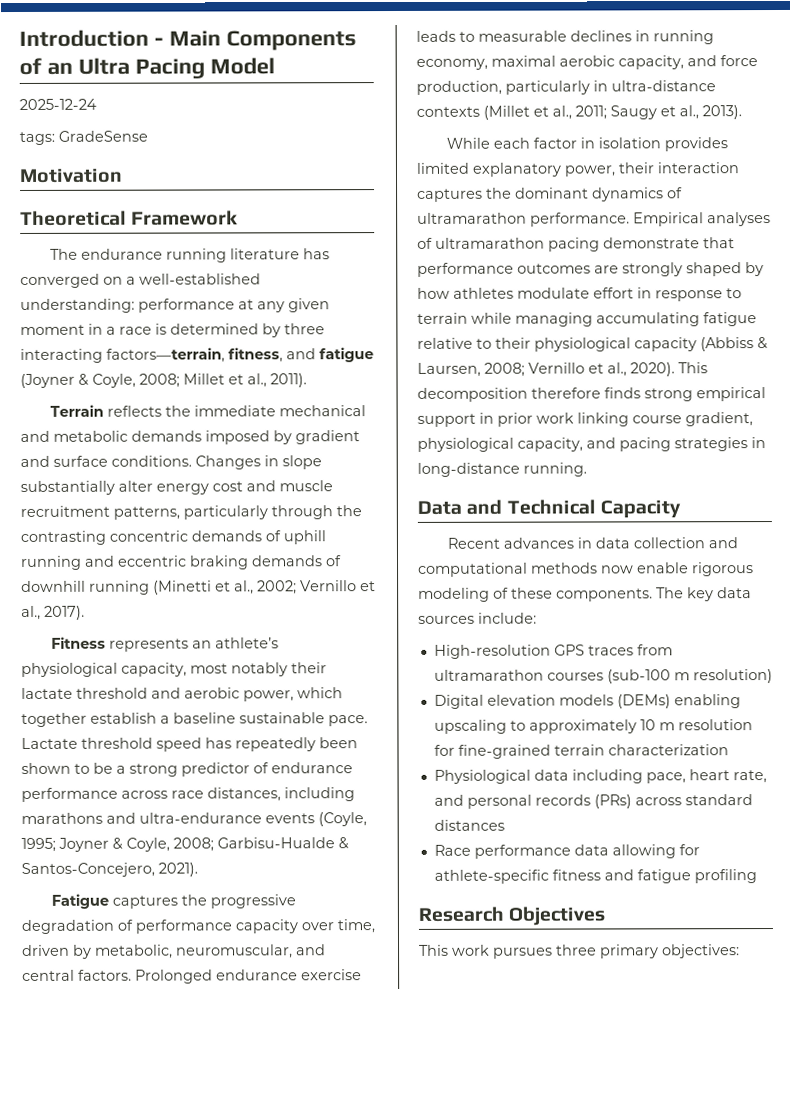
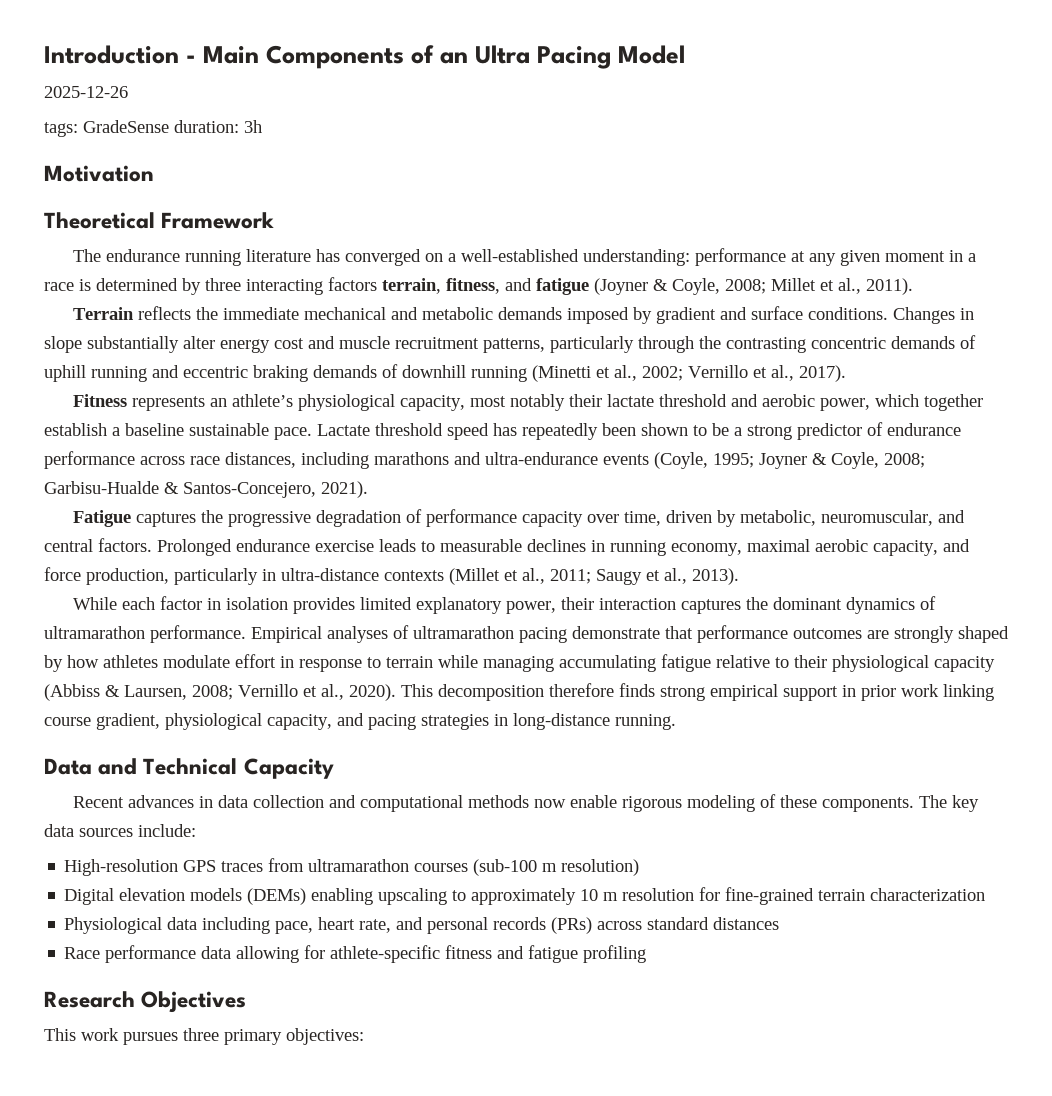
[19,98,97,110] 2025-12-24 -> [44,86,128,98] 2025-12-26
(148, 136) none -> [174,120,262,133] duration: 3h
[106,347,225,363] factors—terrain, -> [328,277,441,294] factors terrain,

